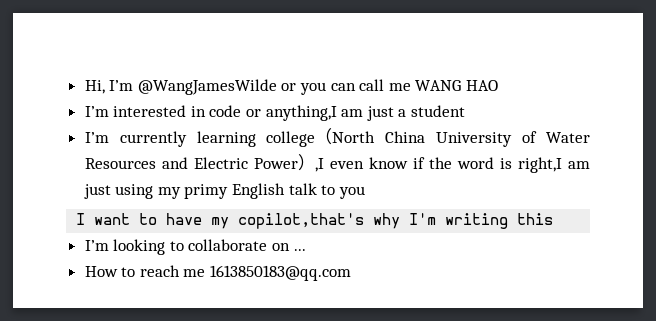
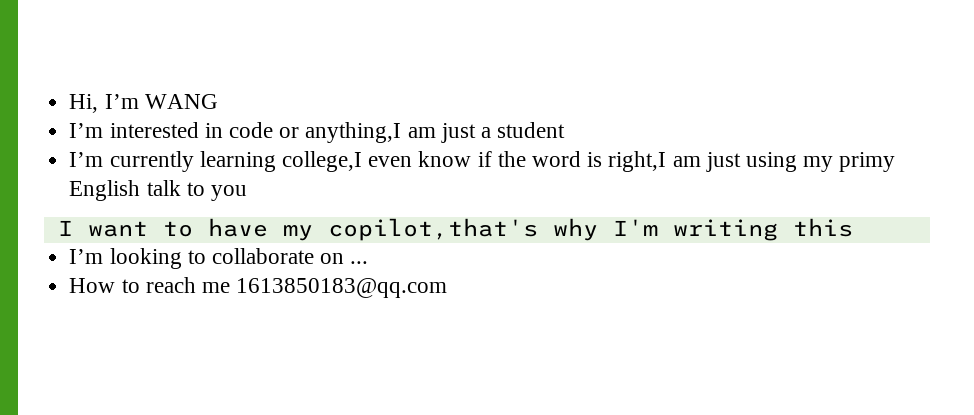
[137,79,411,95] @WangJamesWilde or you can call me -> (139, 101) none
[466,80,499,91] HAO -> (218, 101) none
[266,128,590,147] [84,154,324,172] college（North China University of Water Resources and Electric Power）,I -> [281,151,362,172] college,I

